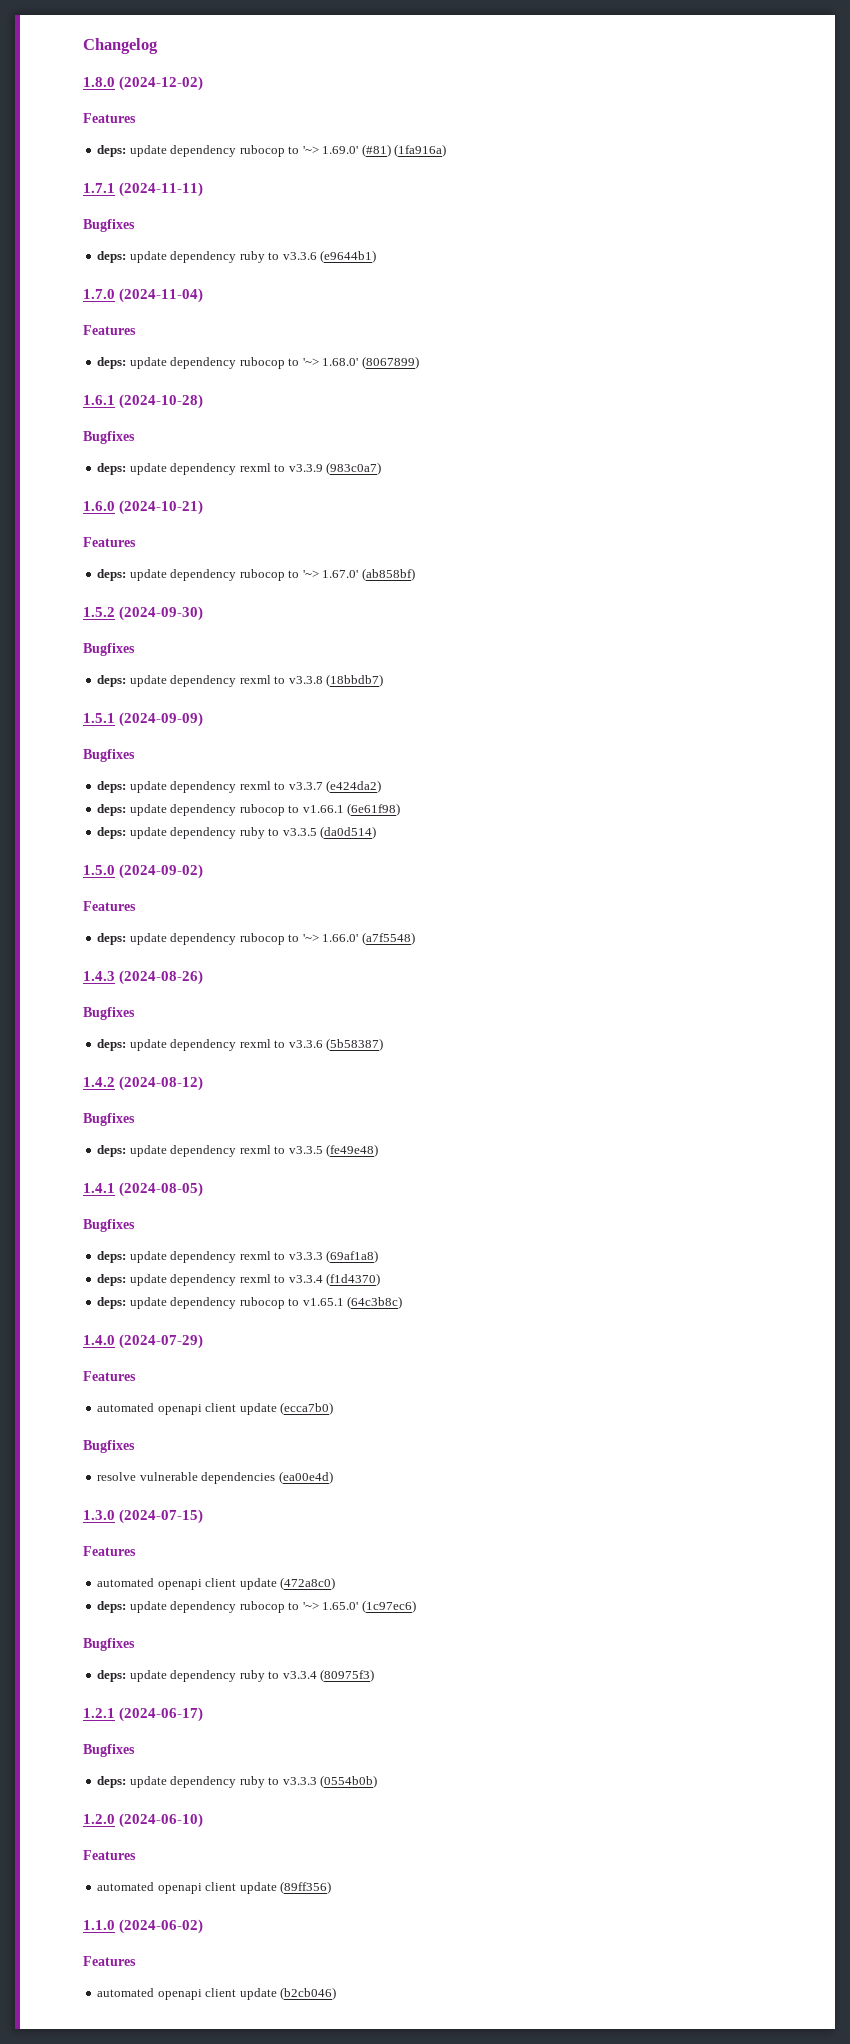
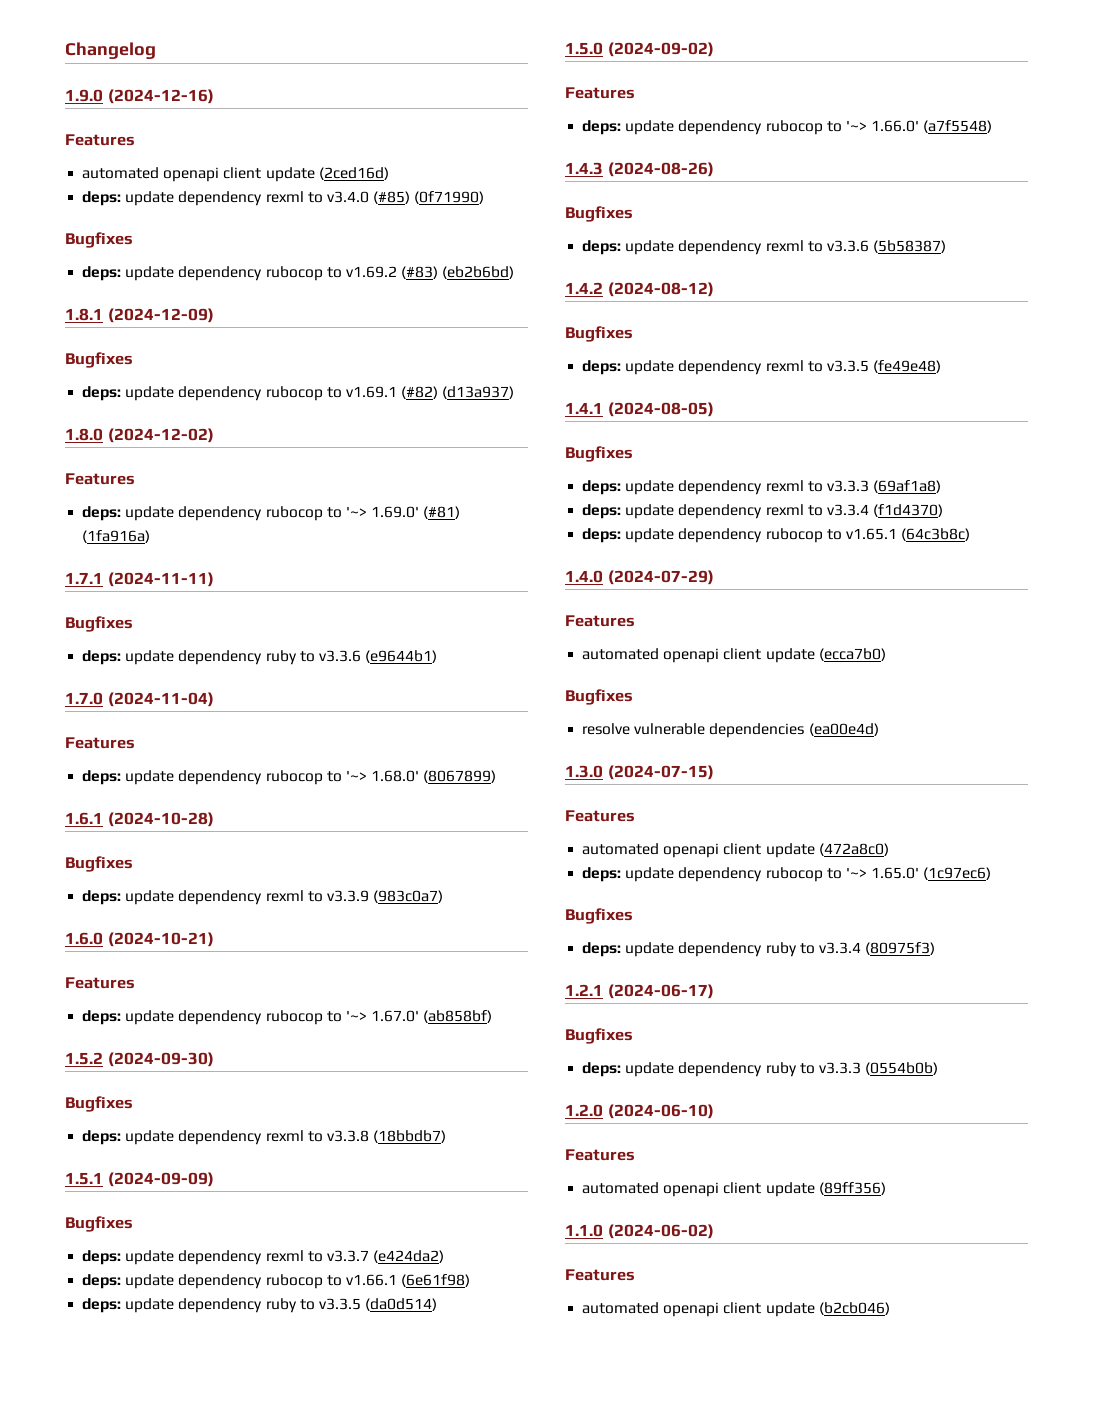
(158, 46) none -> [65,89,214,104] [65,134,135,146] [82,167,389,182] [82,191,485,206] [65,232,133,248] [82,266,515,281] [65,308,214,323] [65,352,133,368] [82,386,515,401] // 1.9.0 (2024-12-16) // Features // automated openapi client update (2ced16d) // deps: update dependency rexml to v3.4.0 (#85) (0f71990) // Bugfixes // deps: update dependency rubocop to v1.69.2 (#83) (eb2b6bd) // 1.8.1 (2024-12-09) // Bugfixes // deps: update dependency rubocop to v1.69.1 (#82) (d13a937)

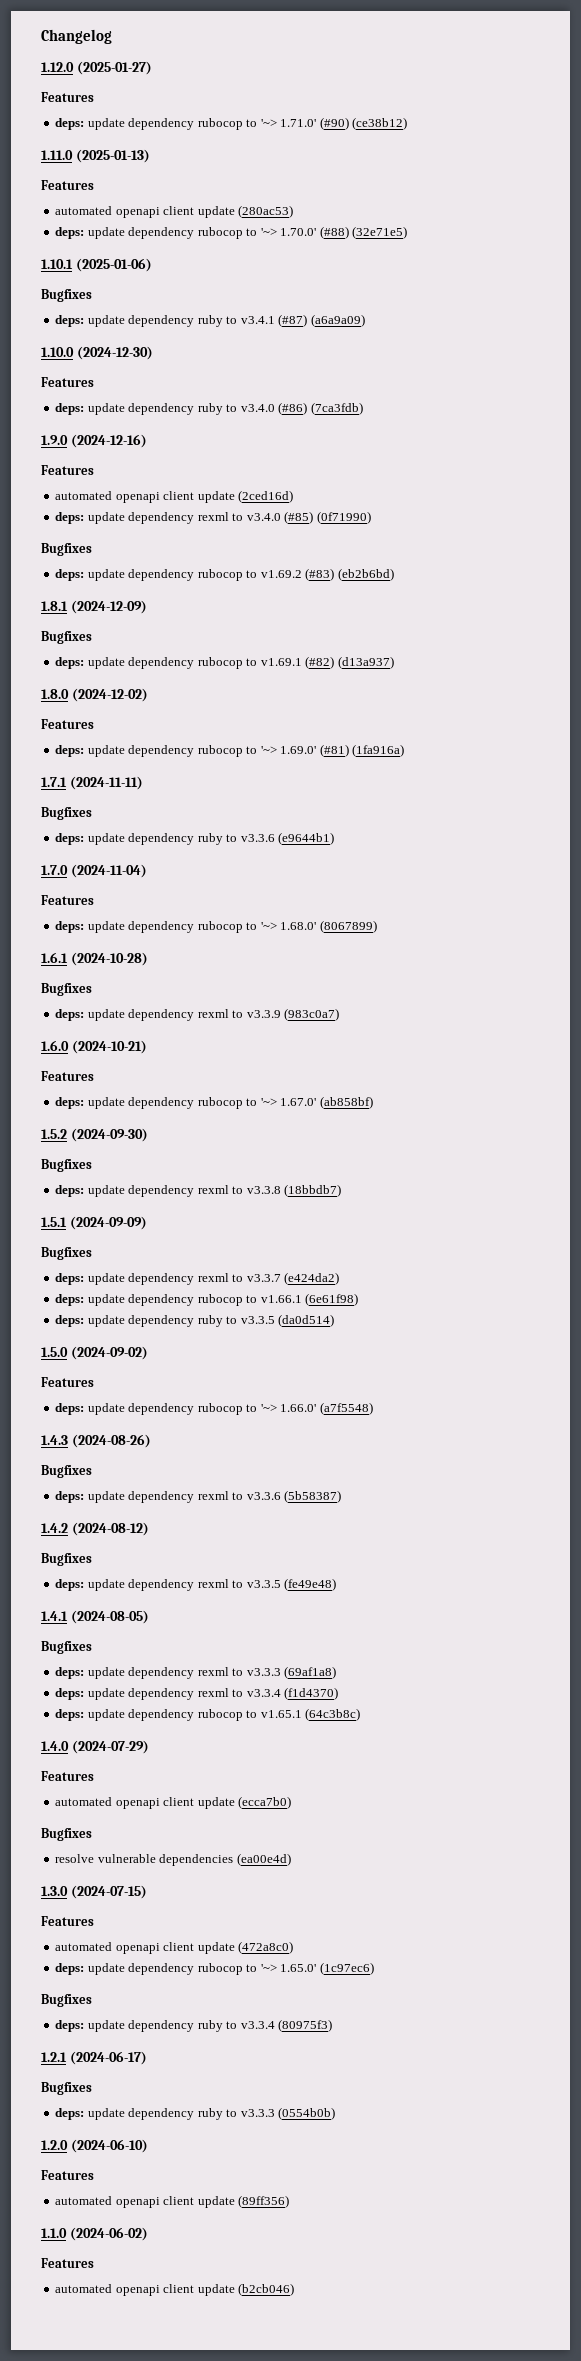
(156, 50) none -> [41,61,152,75] [41,92,94,102] [55,117,408,130] [41,149,150,163] [41,180,94,190] [55,205,294,218] [55,226,408,239] [41,258,152,272] [41,289,92,302] [55,314,365,327] [41,346,153,360] [41,377,94,387] [55,402,363,415] // 1.12.0 (2025-01-27) // Features // deps: update dependency rubocop to '~> 1.71.0' (#90) (ce38b12) // 1.11.0 (2025-01-13) // Features // automated openapi client update (280ac53) // deps: update dependency rubocop to '~> 1.70.0' (#88) (32e71e5) // 1.10.1 (2025-01-06) // Bugfixes // deps: update dependency ruby to v3.4.1 (#87) (a6a9a09) // 1.10.0 (2024-12-30) // Features // deps: update dependency ruby to v3.4.0 (#86) (7ca3fdb)

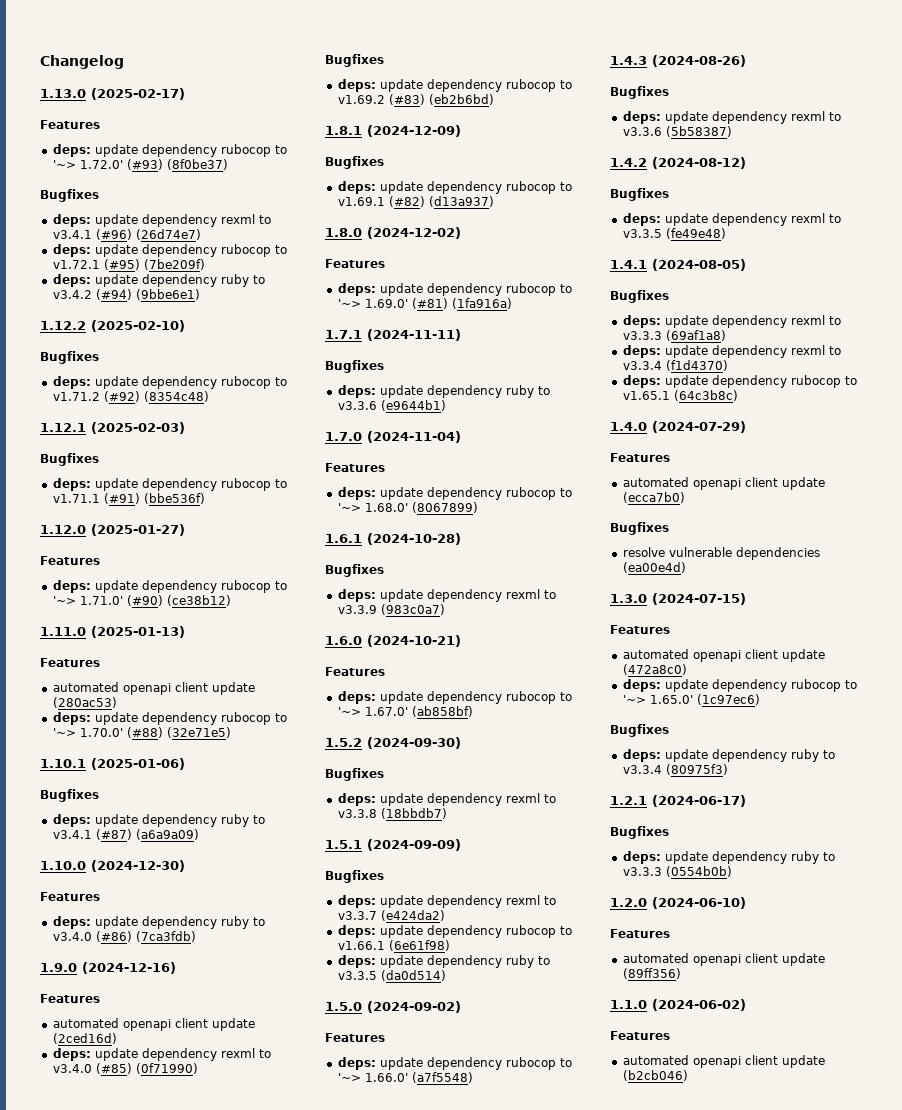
(112, 36) none -> [40,88,185,100] [40,120,100,129] [52,144,287,157] [52,159,228,170] [40,189,99,202] [52,214,271,227] [52,229,201,240] [52,244,287,257] [52,259,205,270] [52,274,265,287] [52,289,200,300] [40,320,185,332] [40,351,99,364] [52,376,287,389] [52,391,209,402] [40,422,185,434] [40,453,99,466] [52,478,287,491] [52,493,205,504] // 1.13.0 (2025-02-17) // Features // deps: update dependency rubocop to '~> 1.72.0' (#93) (8f0be37) // Bugfixes // deps: update dependency rexml to v3.4.1 (#96) (26d74e7) // deps: update dependency rubocop to v1.72.1 (#95) (7be209f) // deps: update dependency ruby to v3.4.2 (#94) (9bbe6e1) // 1.12.2 (2025-02-10) // Bugfixes // deps: update dependency rubocop to v1.71.2 (#92) (8354c48) // 1.12.1 (2025-02-03) // Bugfixes // deps: update dependency rubocop to v1.71.1 (#91) (bbe536f)

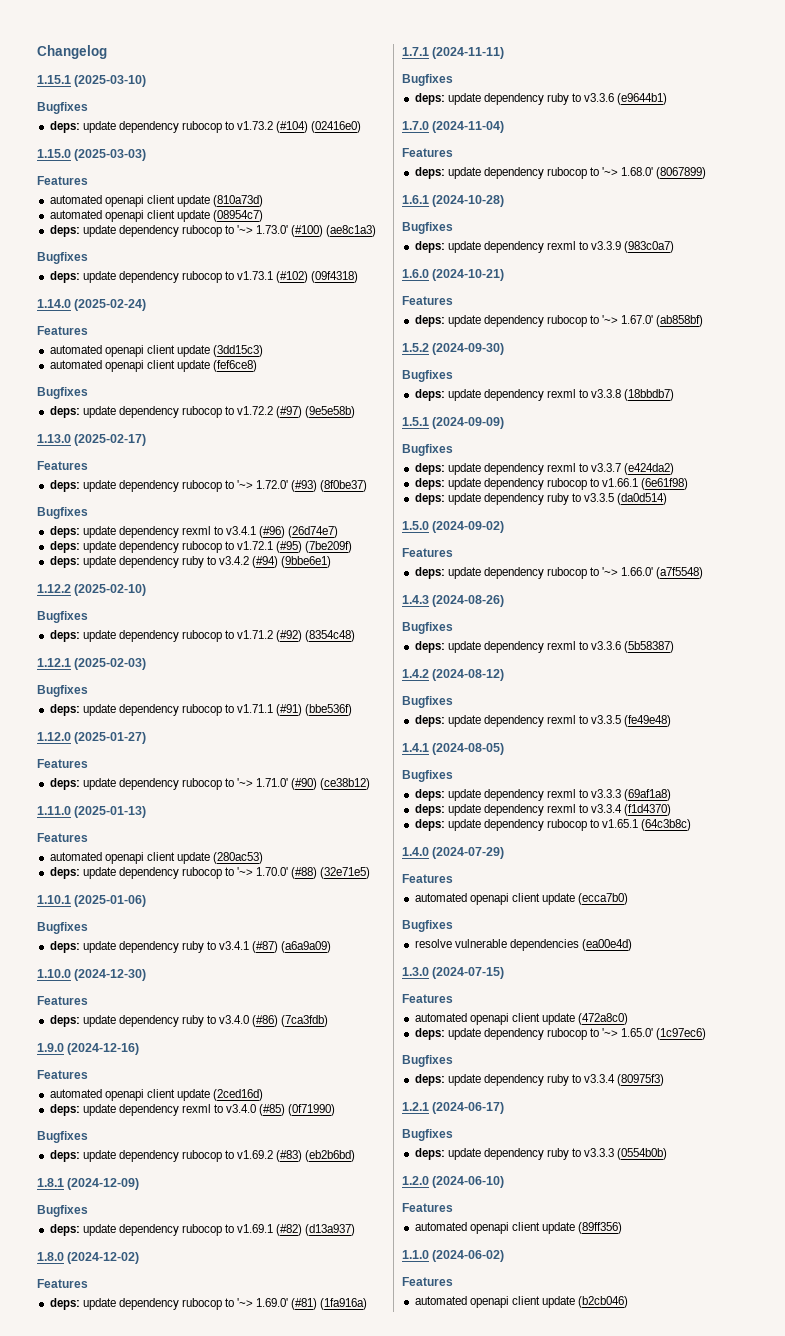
(124, 62) none -> [37,75,147,87] [37,102,88,114] [49,121,362,133] [37,149,147,161] [37,176,88,185] [49,195,264,207] [49,210,264,222] [49,225,377,237] [37,252,88,264] [49,271,359,283] [37,299,147,311] [37,326,88,335] [49,345,264,357] [49,360,258,372] [37,387,88,399] [49,406,356,418] // 1.15.1 (2025-03-10) // Bugfixes // deps: update dependency rubocop to v1.73.2 (#104) (02416e0) // 1.15.0 (2025-03-03) // Features // automated openapi client update (810a73d) // automated openapi client update (08954c7) // deps: update dependency rubocop to '~> 1.73.0' (#100) (ae8c1a3) // Bugfixes // deps: update dependency rubocop to v1.73.1 (#102) (09f4318) // 1.14.0 (2025-02-24) // Features // automated openapi client update (3dd15c3) // automated openapi client update (fef6ce8) // Bugfixes // deps: update dependency rubocop to v1.72.2 (#97) (9e5e58b)

